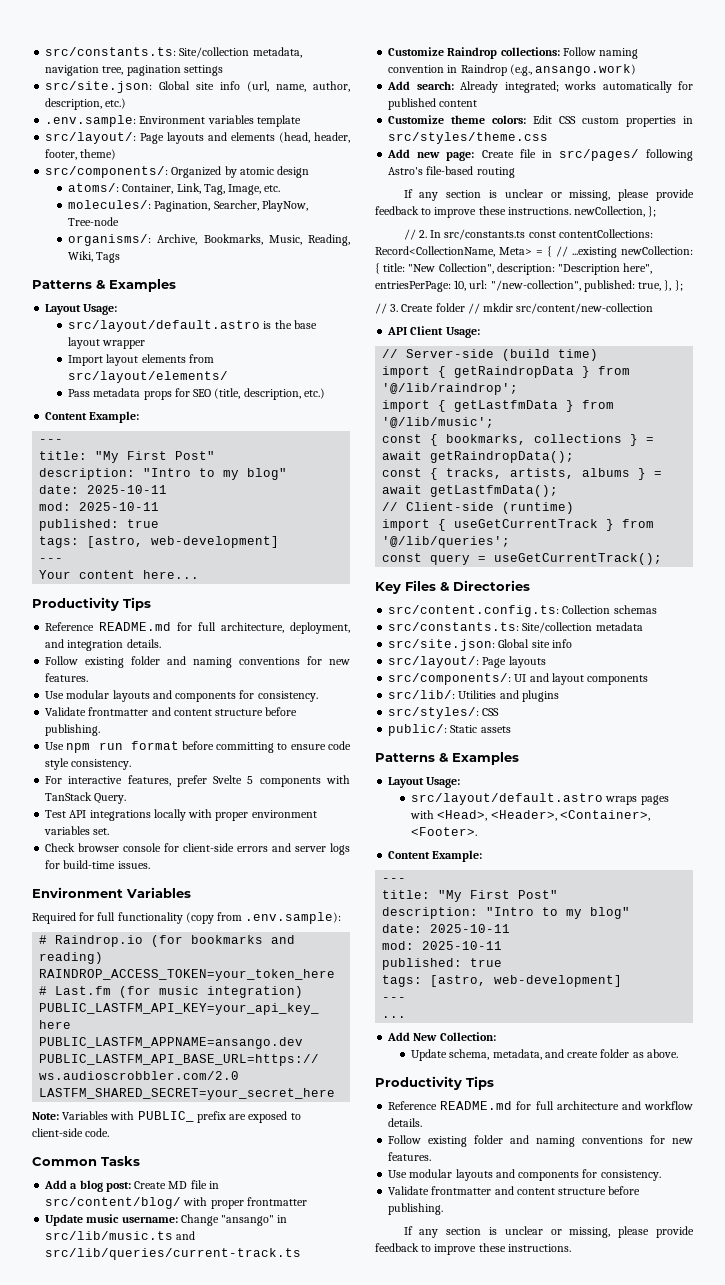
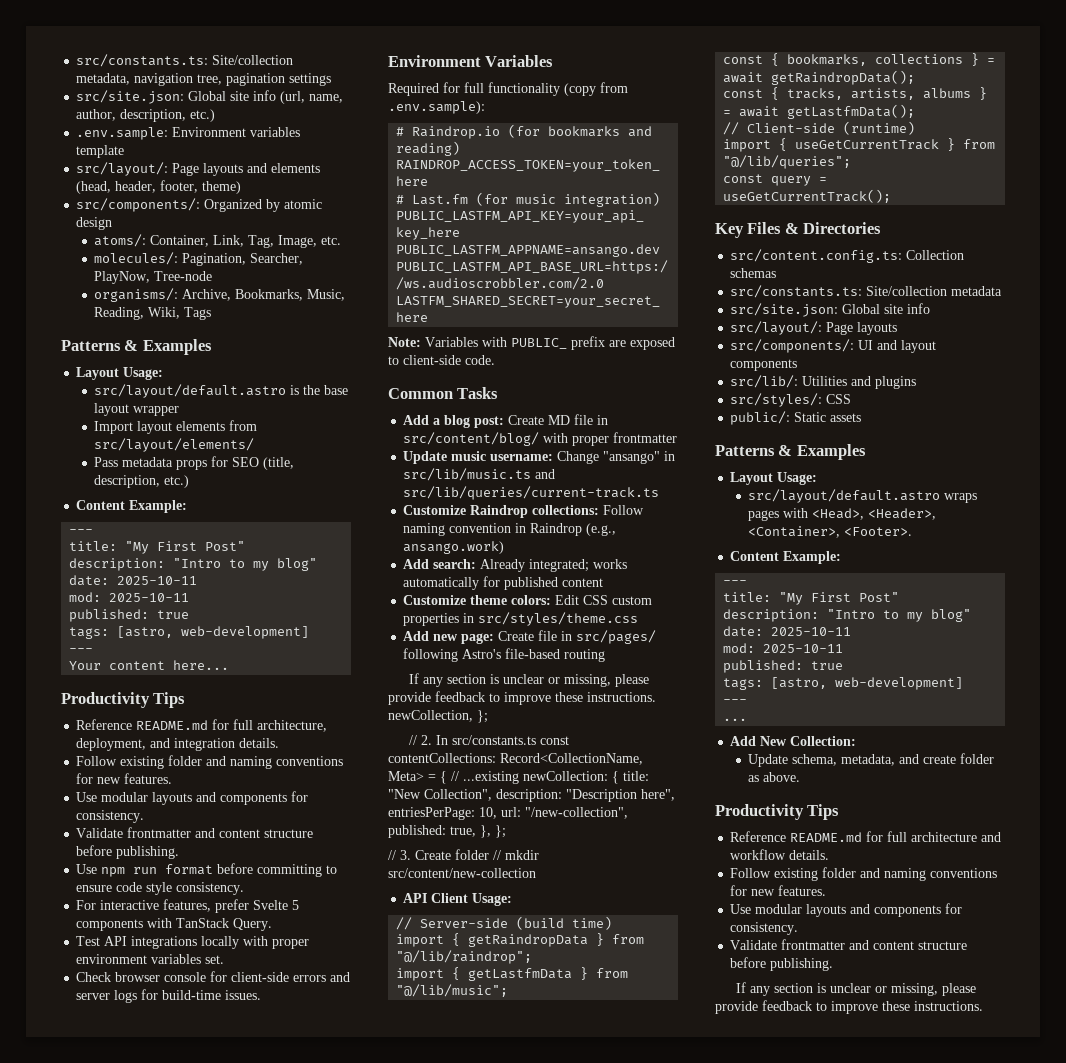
[382,383,519,395] '@/lib/raindrop'; -> [396,950,533,964] "@/lib/raindrop";
[382,417,495,428] '@/lib/music'; -> [396,984,509,997] "@/lib/music";
[382,536,511,548] '@/lib/queries'; -> [723,155,852,169] "@/lib/queries";

